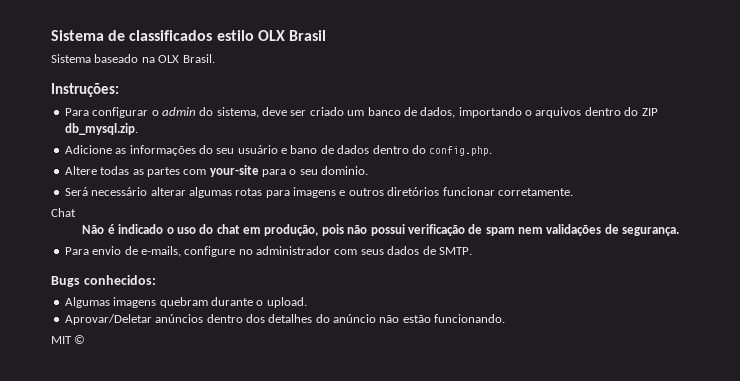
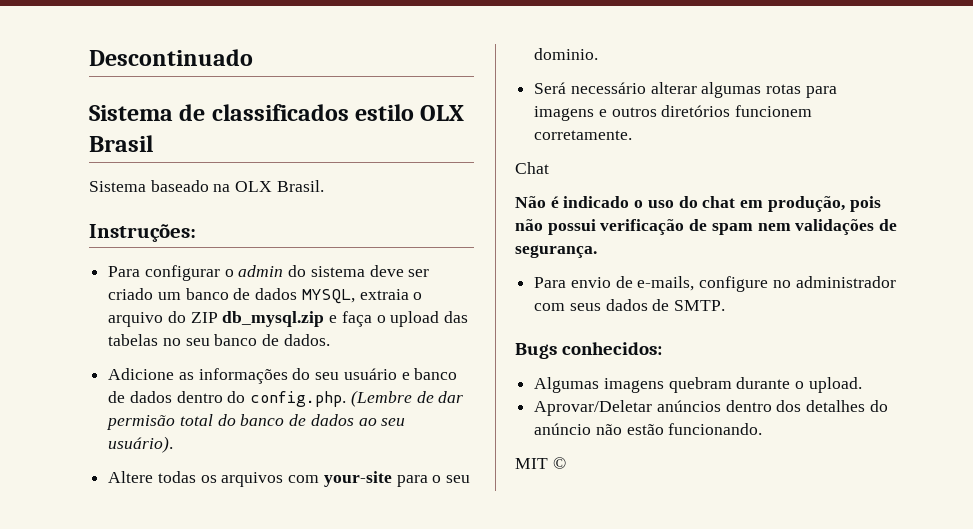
(51, 35) none -> [89,49,253,66] Descontinuado //
[216,107,259,118] sistema, -> [310,266,365,277] sistema
[420,107,658,118] [64,123,138,135] dados, importando o arquivos dentro do ZIP db_mysql.zip. -> [255,288,423,304] [108,311,469,327] [108,334,330,346] dados MYSQL, extraia o arquivo do ZIP db_mysql.zip e faça o upload das tabelas no seu banco de dados.
[290,145,318,154] bano -> [414,368,458,380] banco
(493, 151) none -> [350,390,464,407] [106,414,406,430] [108,436,174,453] (Lembre de dar permisão total do banco de dados ao seu usuário).
[132,167,180,177] as partes -> [200,472,284,487] os arquivos
[442,187,495,196] funcionar -> [735,105,813,117] funcionem

